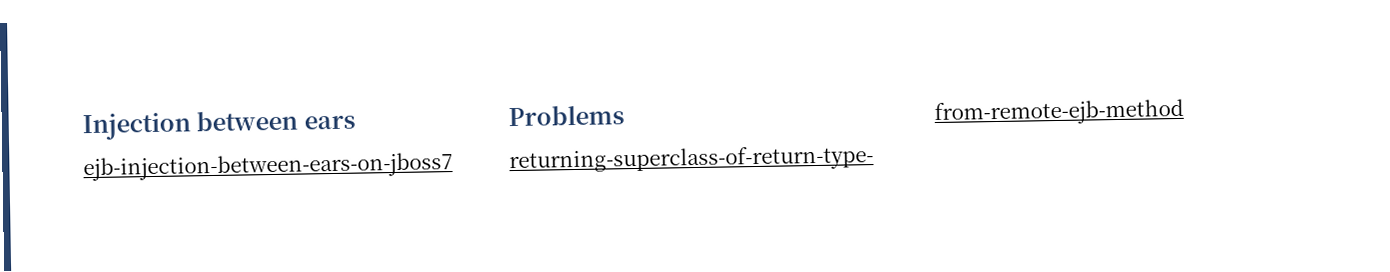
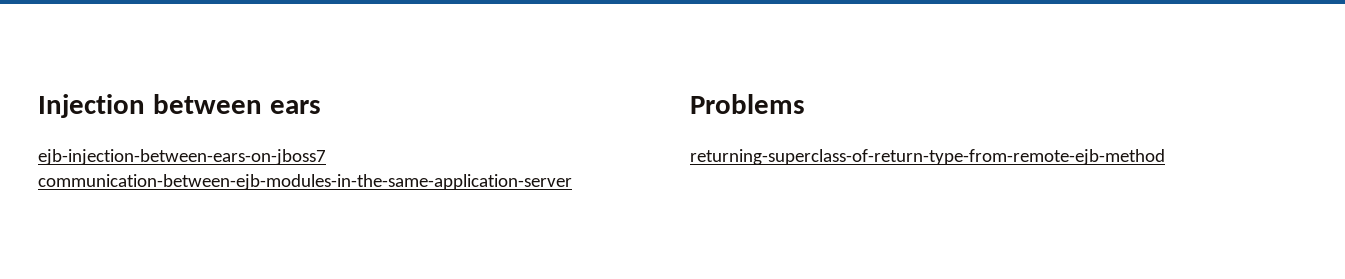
(453, 167) none -> [38,174,572,190] communication-between-ejb-modules-in-the-same-application-server

